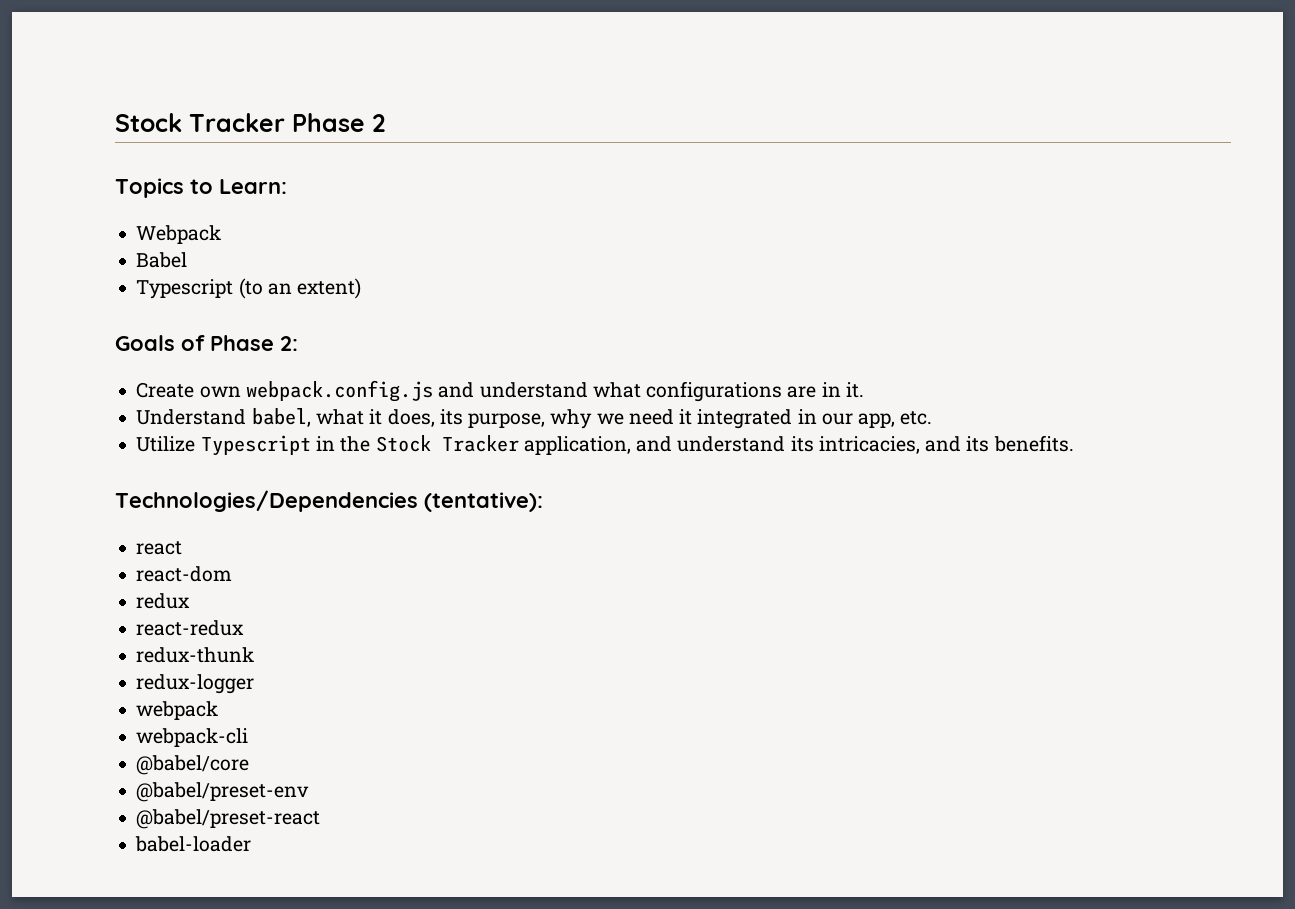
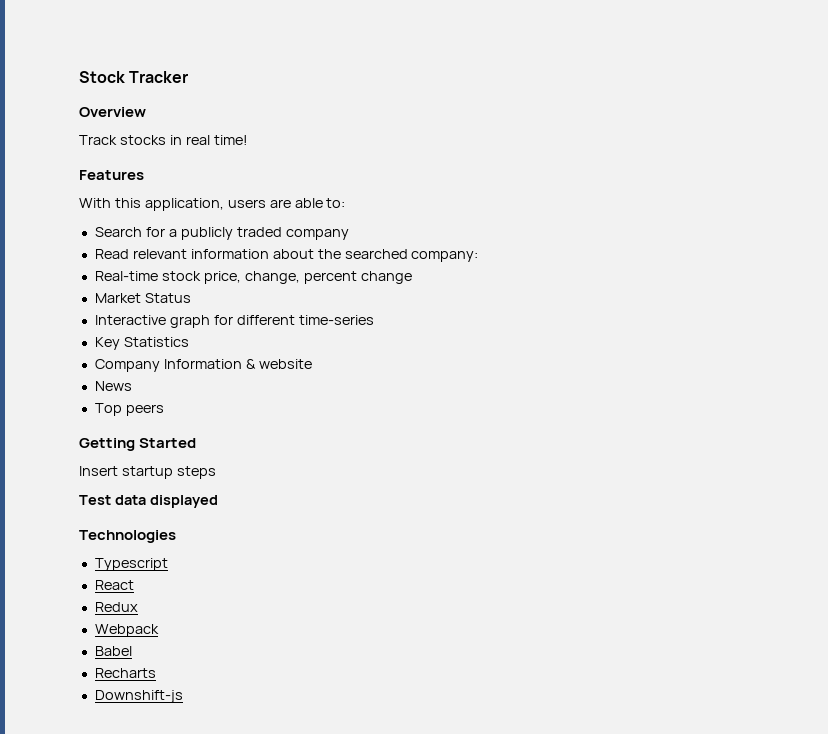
[115,113,385,132] [115,178,287,198] [136,225,222,244] [136,252,188,268] [136,278,362,299] [115,335,298,351] [136,380,864,402] [136,408,933,429] [136,435,1074,456] [115,490,543,512] [136,541,183,555] [136,566,233,582] [136,593,191,609] [136,620,245,636] [136,647,255,663] [136,674,255,694] [136,701,219,720] [136,728,249,747] [136,755,250,775] [136,782,310,802] [136,809,321,829] [135,836,252,852] Stock Tracker Phase 2 // Topics to Learn: // Webpack // Babel // Typescript (to an extent) // Goals of Phase 2: // Create own webpack.config.js and understand what configurations are in it. // Understand babel, what it does, its purpose, why we need it integrated in our app, etc. // Utilize Typescript in the Stock Tracker application, and understand its intricacies, and its benefits. // Technologies/Dependencies (tentative): // react // react-dom // redux // react-redux // redux-thunk // redux-logger // webpack // webpack-cli // @babel/core // @babel/preset-env // @babel/preset-react // babel-loader -> [79,71,189,83] [79,107,146,117] [79,135,248,145] [79,170,144,180] [79,198,346,211] [94,227,349,240] [94,249,479,262] [94,271,412,284] [94,293,191,303] [94,315,374,328] [94,337,189,350] [94,359,312,372] [94,381,132,391] [94,403,164,416] [79,438,197,451] [79,466,216,479] [79,495,218,508] [79,530,176,543] [94,558,168,571] [94,580,134,590] [94,602,138,612] [94,624,159,637] [94,646,132,656] [94,668,156,678] [94,690,183,703] Stock Tracker // Overview // Track stocks in real time! // Features // With this application, users are able to: // Search for a publicly traded company // Read relevant information about the searched company: // Real-time stock price, change, percent change // Market Status // Interactive graph for different time-series // Key Statistics // Company Information & website // News // Top peers // Getting Started // Insert startup steps // Test data displayed // Technologies // Typescript // React // Redux // Webpack // Babel // Recharts // Downshift-js

